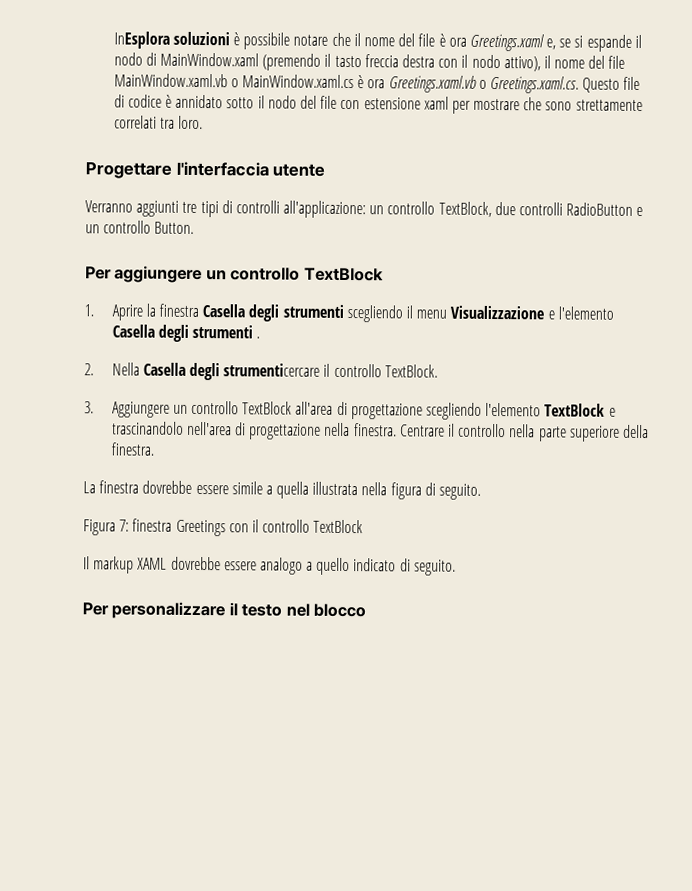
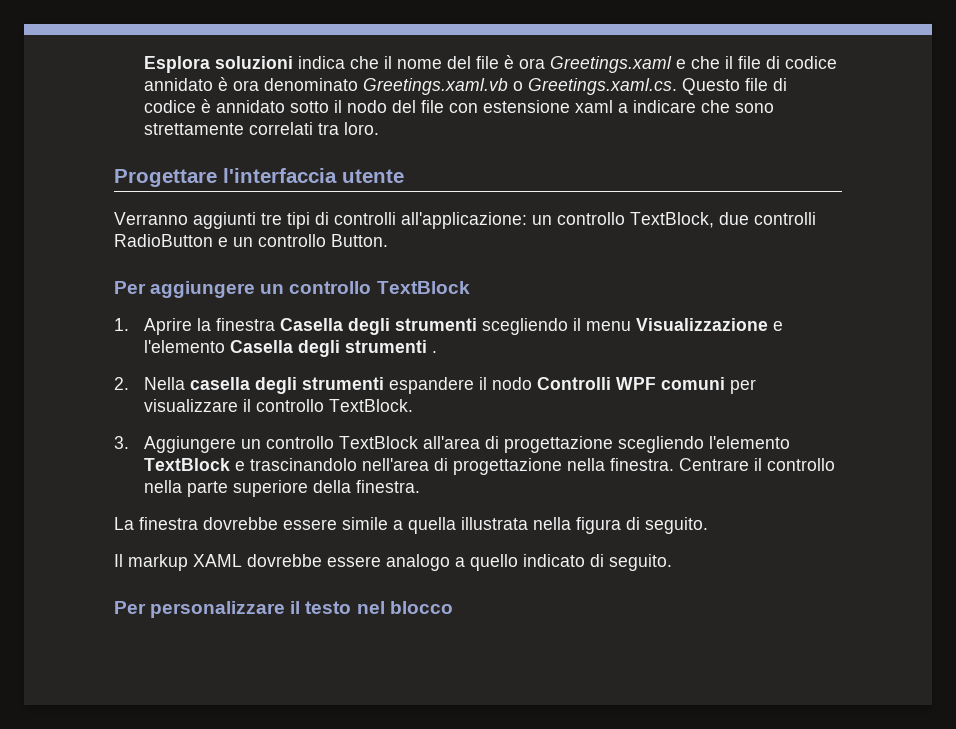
[113,31,329,50] InEsplora soluzioni è possibile notare -> [143,56,345,73] Esplora soluzioni indica
[546,34,642,52] [113,52,626,72] [113,73,386,89] e, se si espande il nodo di MainWindow.xaml (premendo il tasto freccia destra con il nodo attivo), il nome del file MainWindow.xaml.vb o MainWindow.xaml.cs è ora -> [675,56,837,69] [143,77,358,91] e che il file di codice annidato è ora denominato
[451,98,521,114] per mostrare -> [617,100,696,113] a indicare
[142,362,321,381] Casella degli strumenticercare -> [189,377,756,394] [143,399,238,412] casella degli strumenti espandere il nodo Controlli WPF comuni per visualizzare
[83,518,364,537] // Figura 7: finestra Greetings con il controllo TextBlock -> (708, 525) none

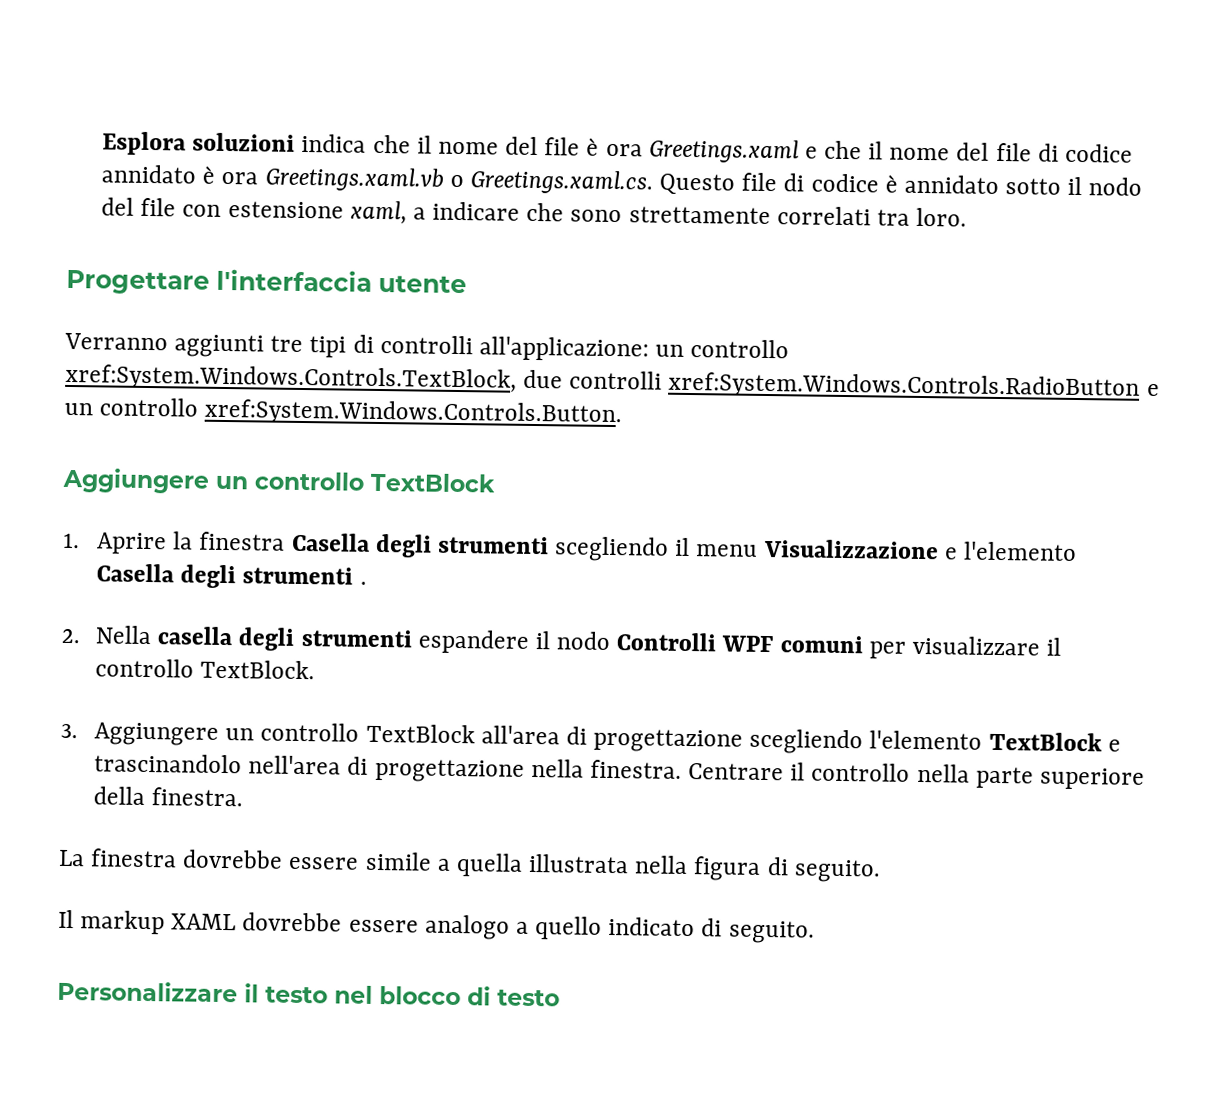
(733, 62) none -> [889,142,990,161] nome del
[263,78,358,91] denominato -> (259, 178) none
[574,100,613,113] xaml -> [349,200,407,225] xaml,
[630,212,714,228] TextBlock, -> [65,363,517,393] xref:System.Windows.Controls.TextBlock,
[114,234,213,247] RadioButton -> [668,371,1141,401] xref:System.Windows.Controls.RadioButton
[331,234,388,247] [114,281,256,298] Button. // Per aggiungere -> [204,398,623,428] [62,467,210,494] xref:System.Windows.Controls.Button. // Aggiungere
[114,601,286,618] Per personalizzare -> [57,980,238,1003] Personalizzare
(453, 607) none -> [467,986,560,1007] di testo

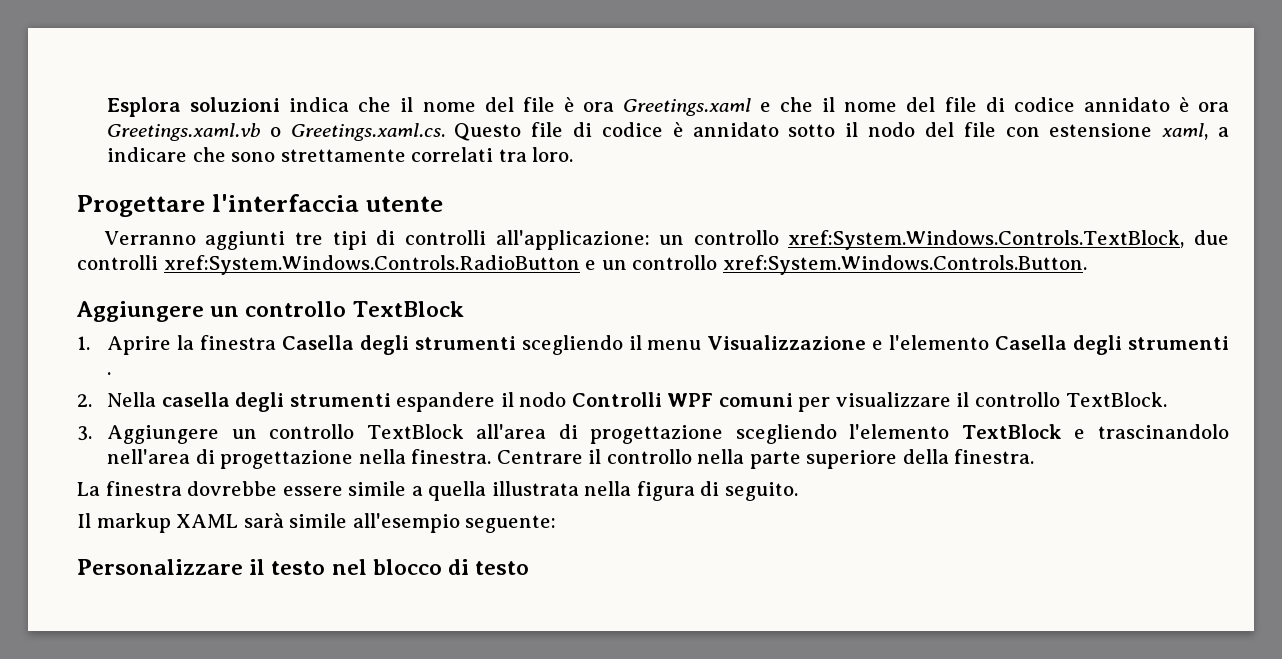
[242,912,815,944] dovrebbe essere analogo a quello indicato di seguito. -> [243,513,557,533] sarà simile all'esempio seguente:

